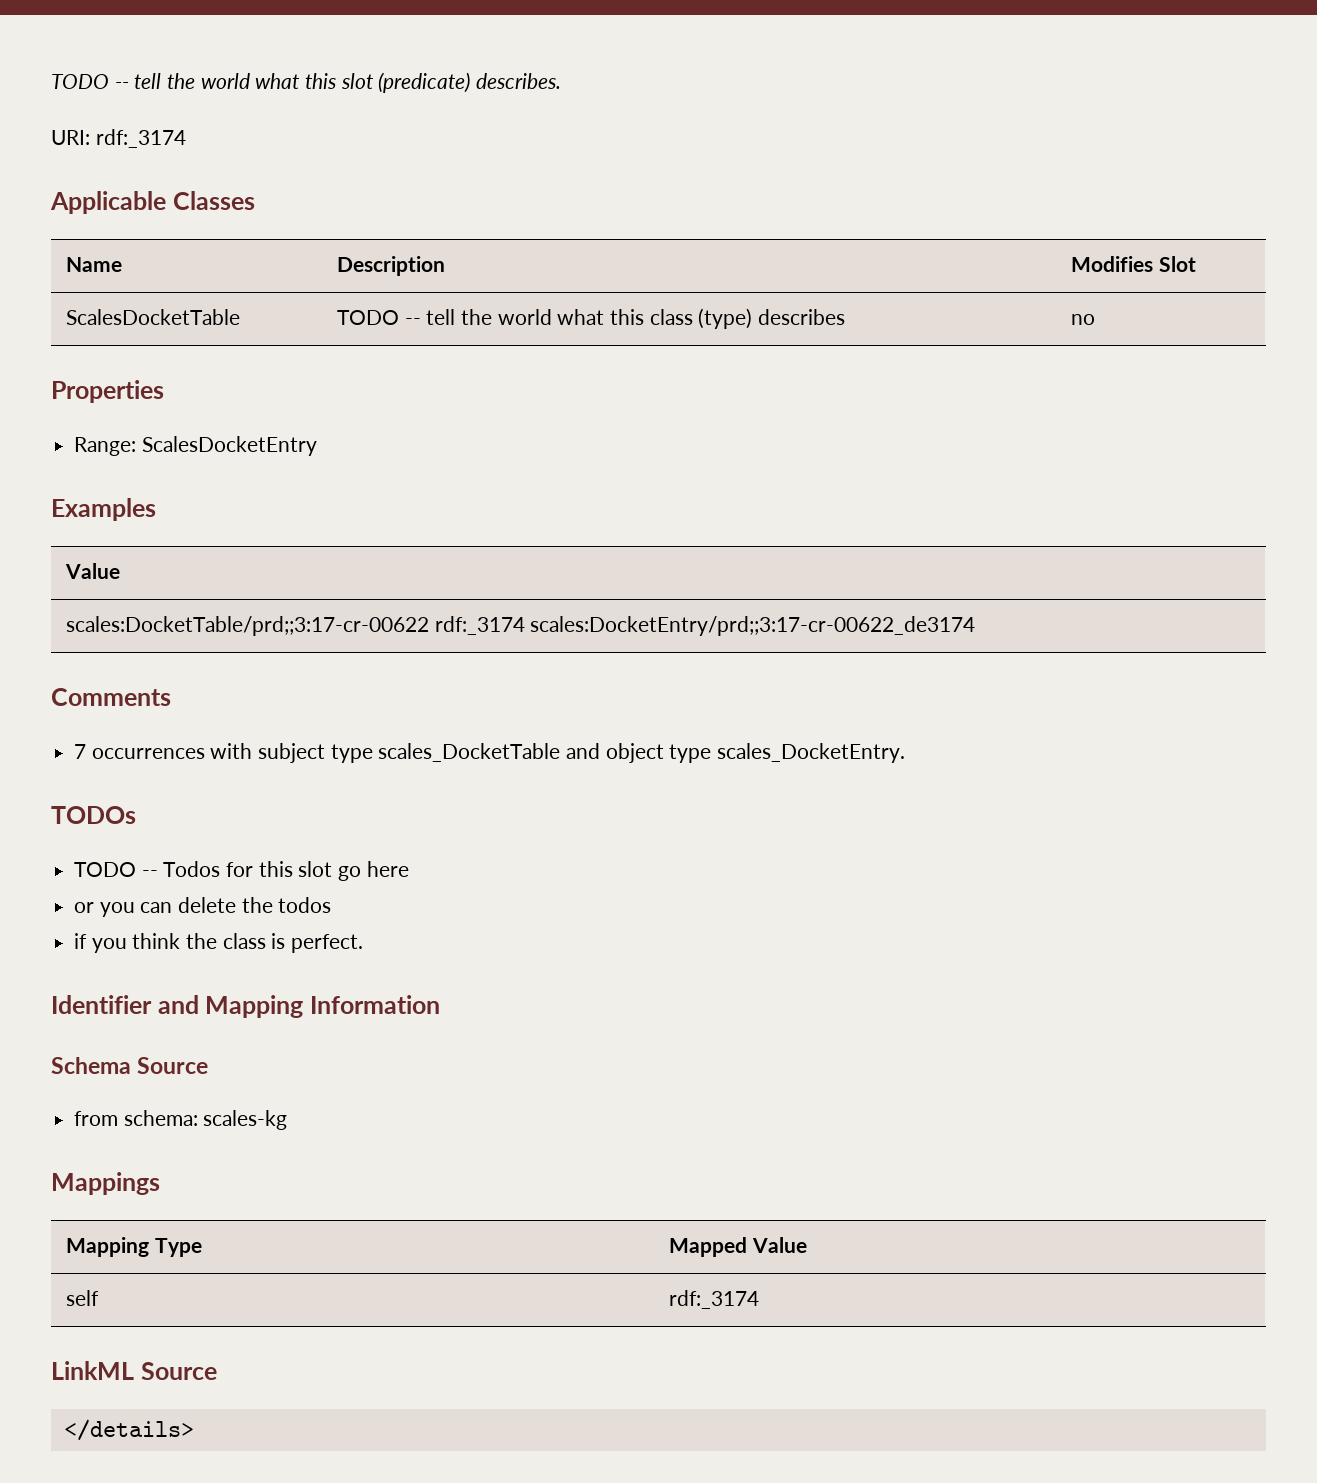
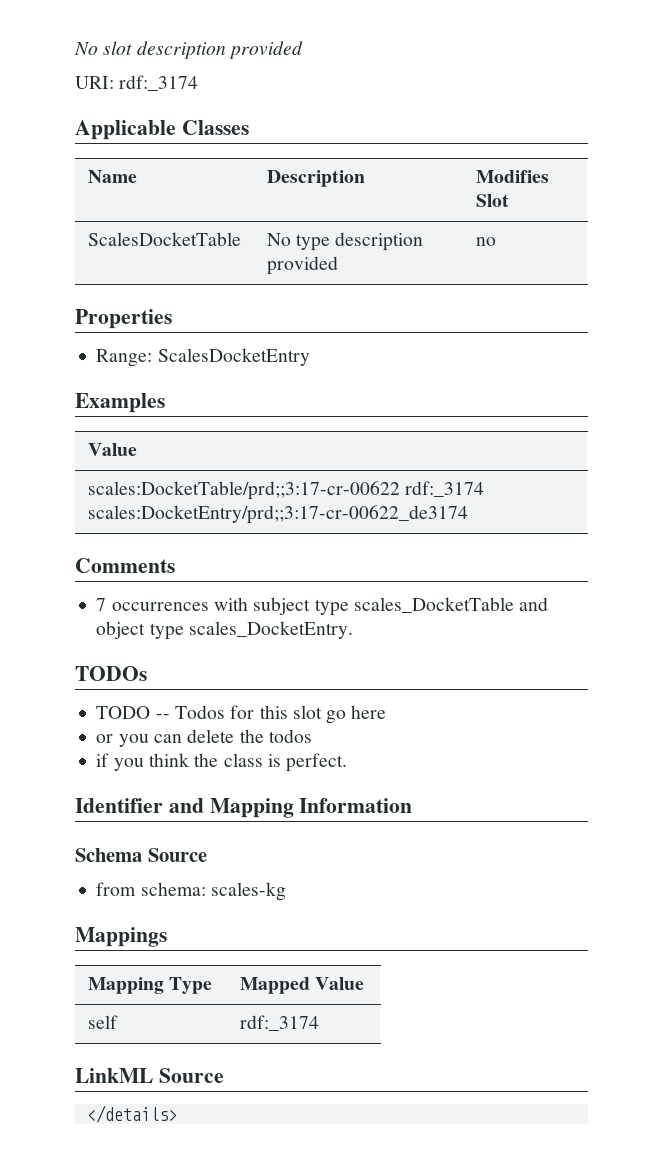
[51,72,562,93] TODO -- tell the world what this slot (predicate) describes. -> [74,41,303,59] No slot description provided
[336,308,845,329] TODO -- tell the world what this class (type) describes -> [266,232,424,251] [266,256,338,275] No type description provided

